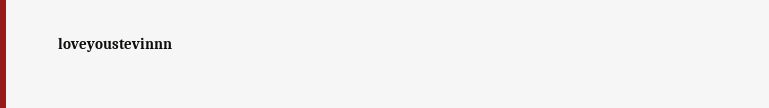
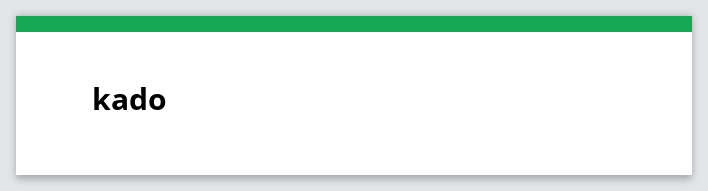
[58,37,172,52] loveyoustevinnn -> [92,87,167,110] kado

